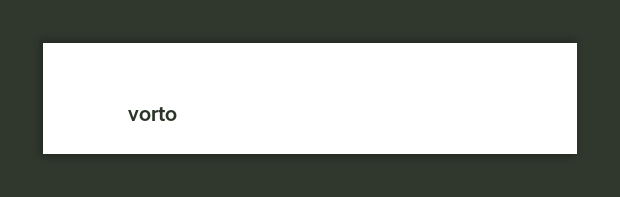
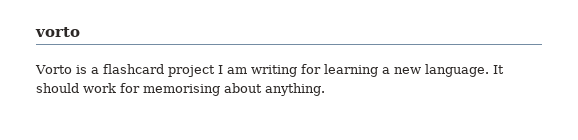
(177, 114) none -> [35,64,504,77] [36,83,325,96] // Vorto is a flashcard project I am writing for learning a new language. It should work for memorising about anything.

